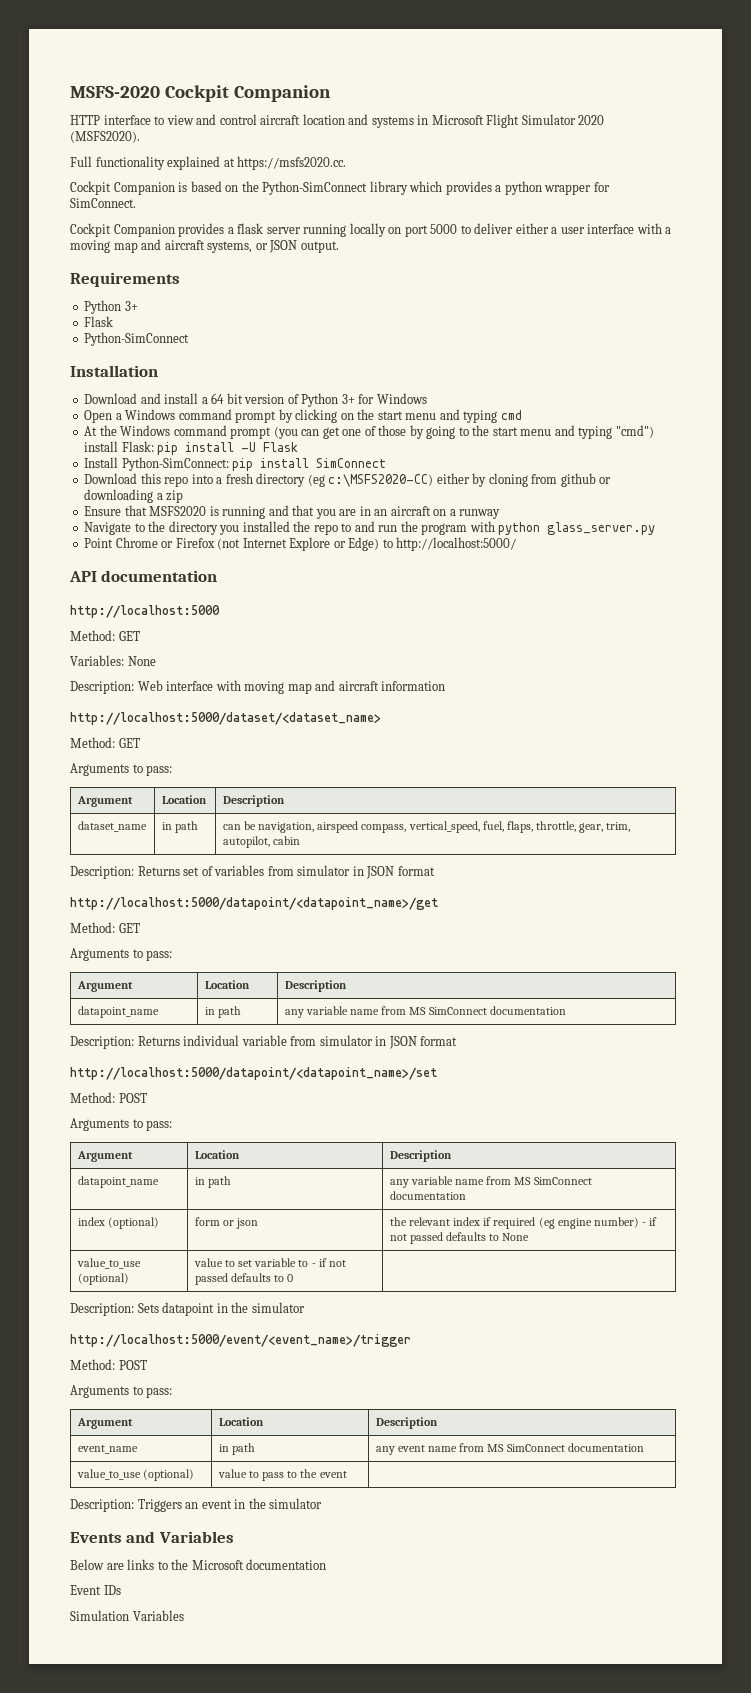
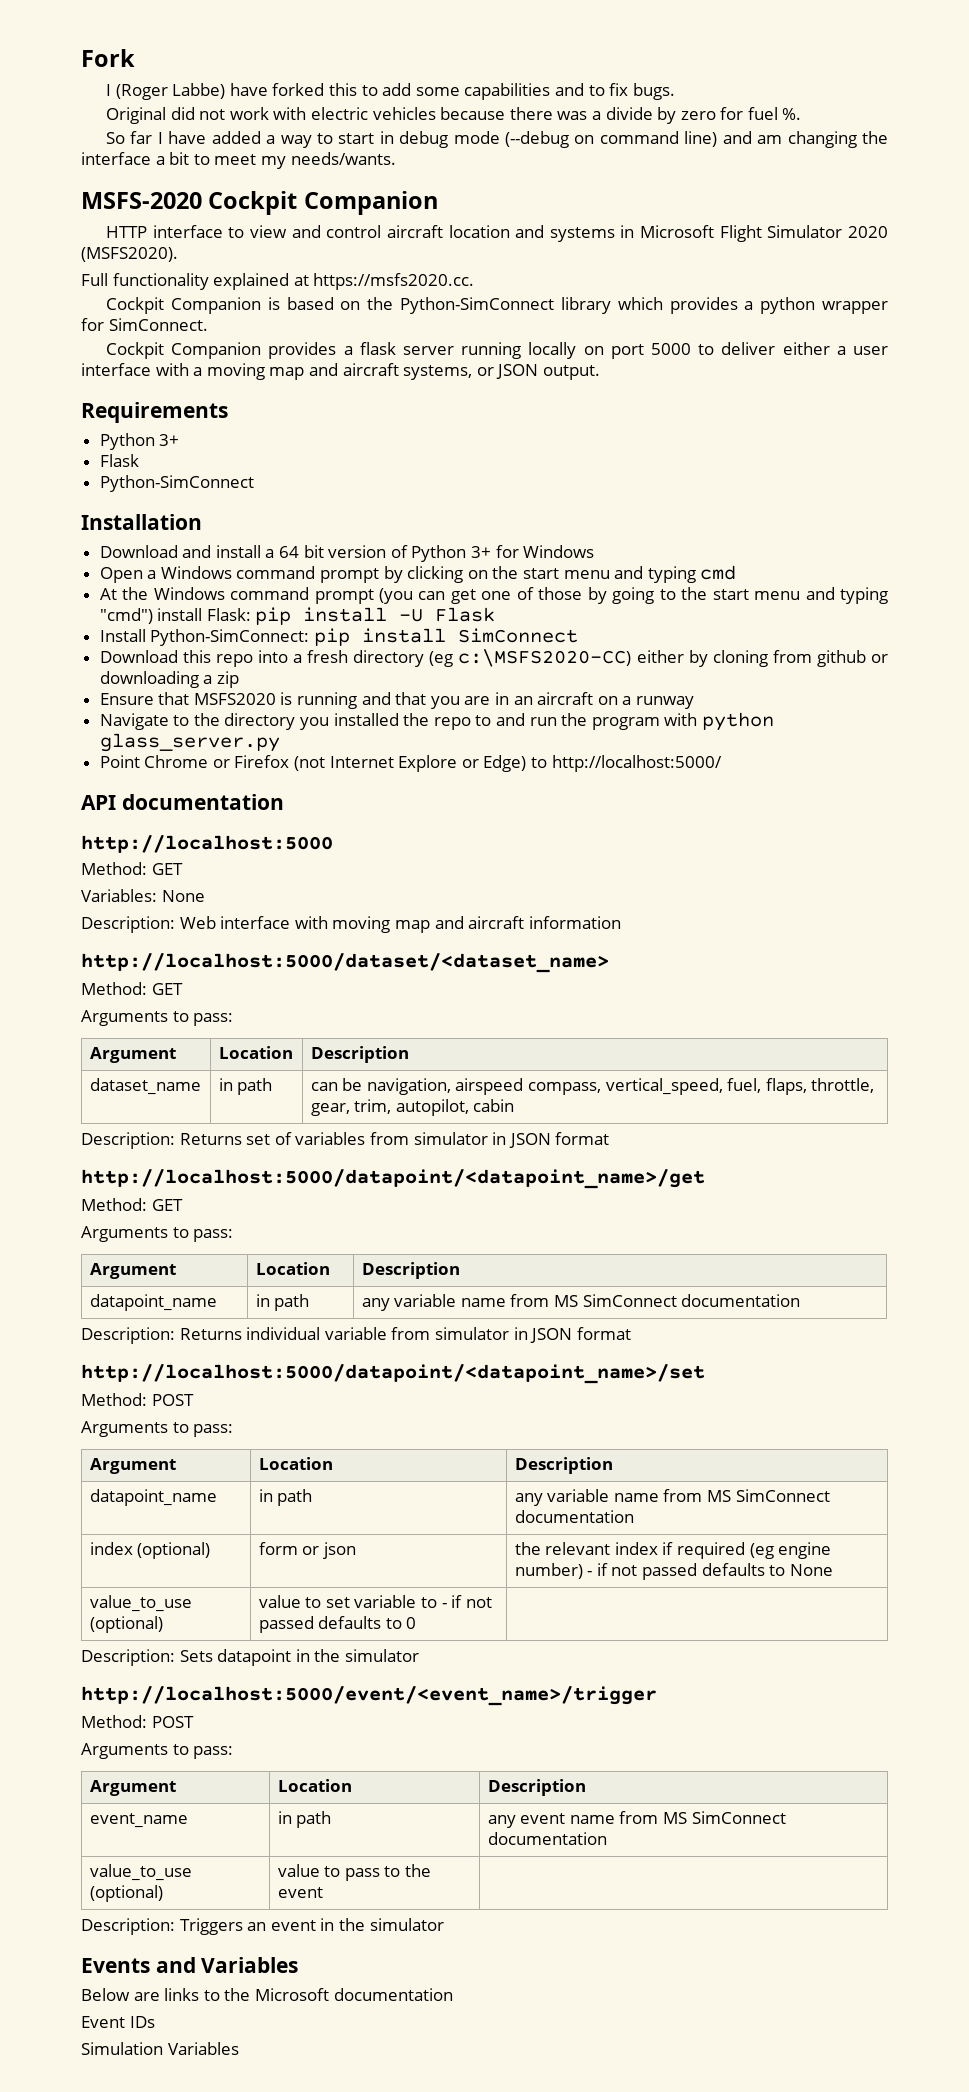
(70, 92) none -> [81,49,135,67] [106,83,675,100] [106,107,802,124] [106,131,888,148] [81,152,396,169] Fork // I (Roger Labbe) have forked this to add some capabilities and to fix bugs. // Original did not work with electric vehicles because there was a divide by zero for fuel %. // So far I have added a way to start in debug mode (--debug on command line) and am changing the interface a bit to meet my needs/wants. //

